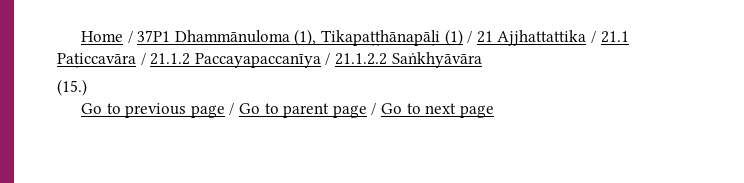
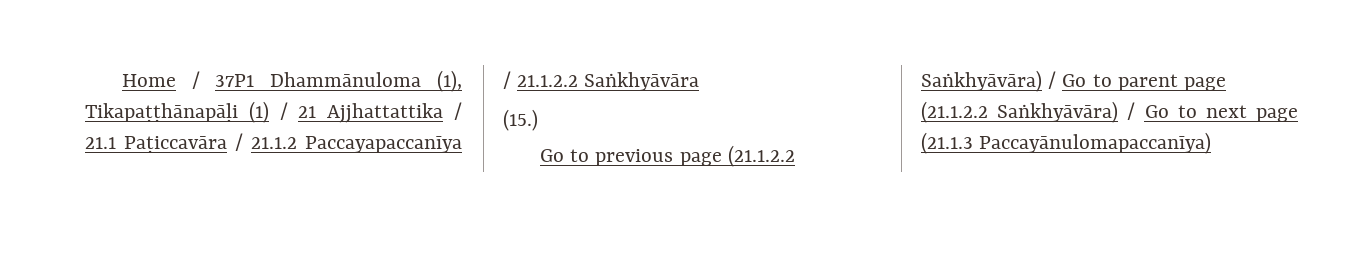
(225, 111) none -> [727,145,795,167] [921,70,1042,92] (21.1.2.2 Saṅkhyāvāra)
(367, 111) none -> [921,101,1119,123] (21.1.2.2 Saṅkhyāvāra)
(494, 111) none -> [921,132,1212,154] (21.1.3 Paccayānulomapaccanīya)

